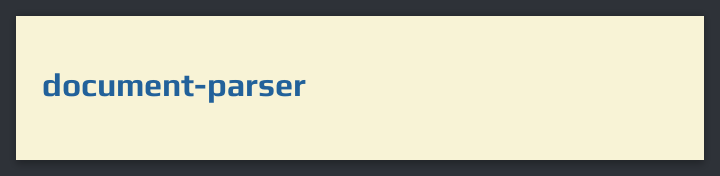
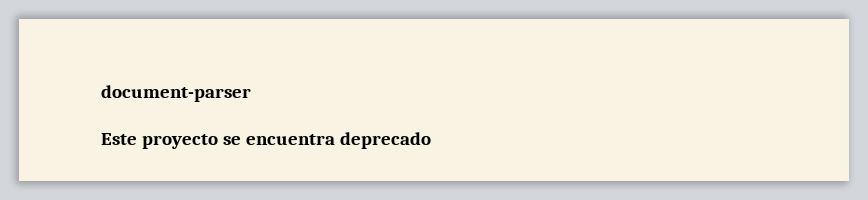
(306, 88) none -> [101,132,431,149] // Este proyecto se encuentra deprecado

